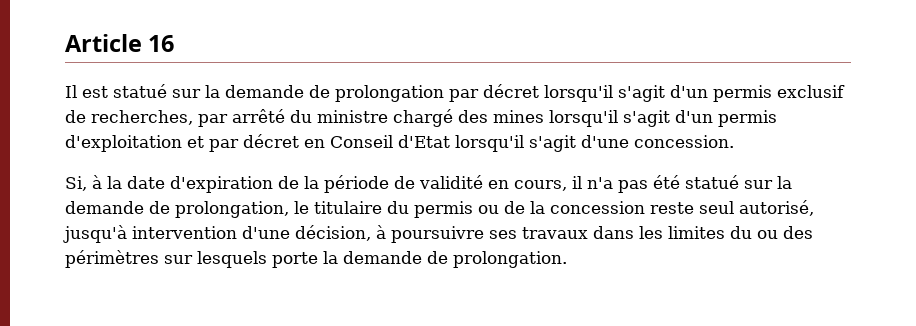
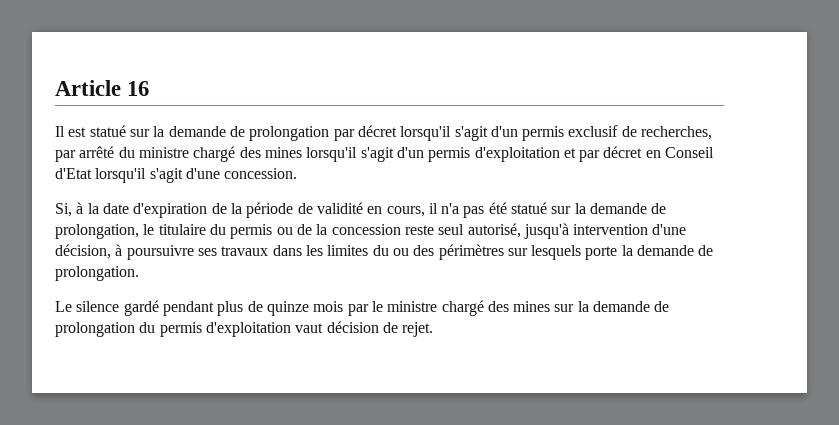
(567, 259) none -> [55,300,670,316] [55,321,434,337] // Le silence gardé pendant plus de quinze mois par le ministre chargé des mines sur la demande de prolongation du permis d'exploitation vaut décision de rejet.

